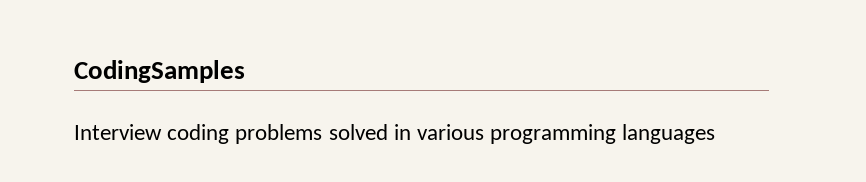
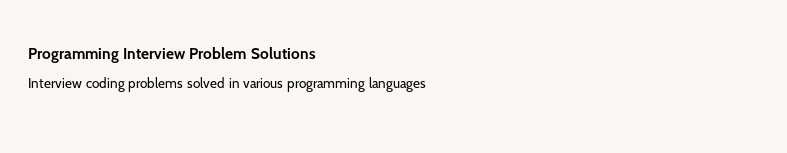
[74,60,245,83] CodingSamples -> [28,47,316,63] Programming Interview Problem Solutions

